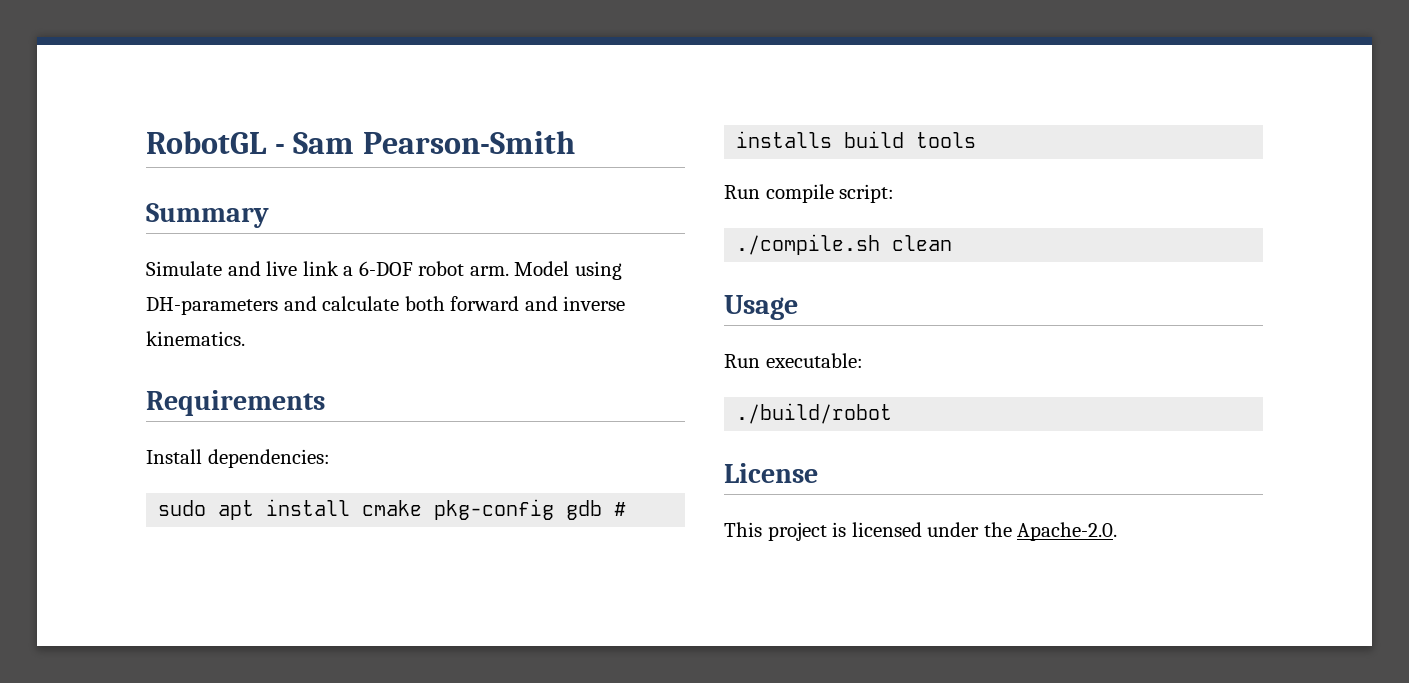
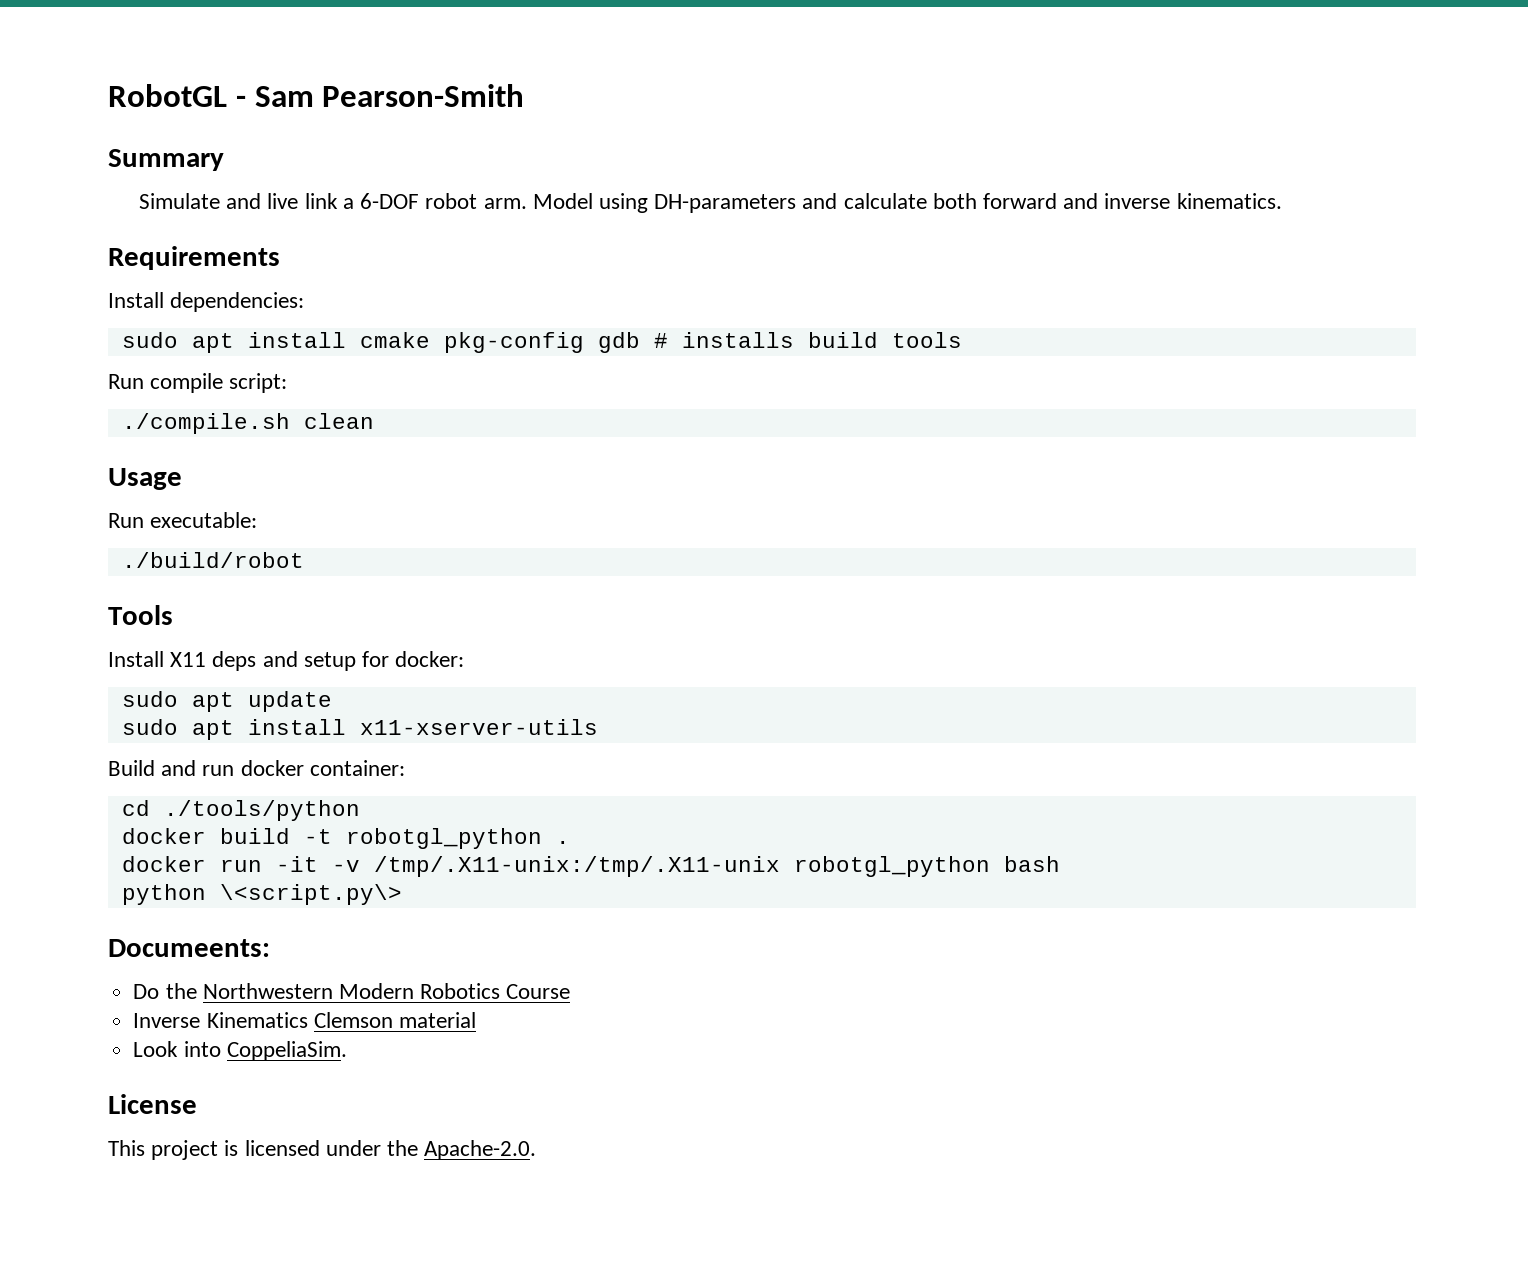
(893, 413) none -> [108,605,173,625] [108,651,465,671] [121,691,332,712] [121,719,598,740] [108,760,405,776] [121,800,360,821] [121,828,570,849] [121,856,1060,877] [121,884,402,905] [108,939,270,957] [133,983,571,999] [133,1012,476,1028] [133,1041,347,1061] // Tools // Install X11 deps and setup for docker: // sudo apt update // sudo apt install x11-xserver-utils // Build and run docker container: // cd ./tools/python // docker build -t robotgl_python . // docker run -it -v /tmp/.X11-unix:/tmp/.X11-unix robotgl_python bash // python \<script.py\> // Documeents: // Do the Northwestern Modern Robotics Course // Inverse Kinematics Clemson material // Look into CoppeliaSim.

